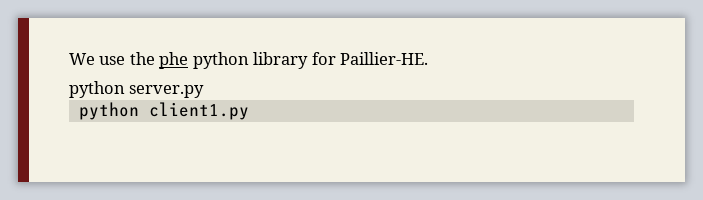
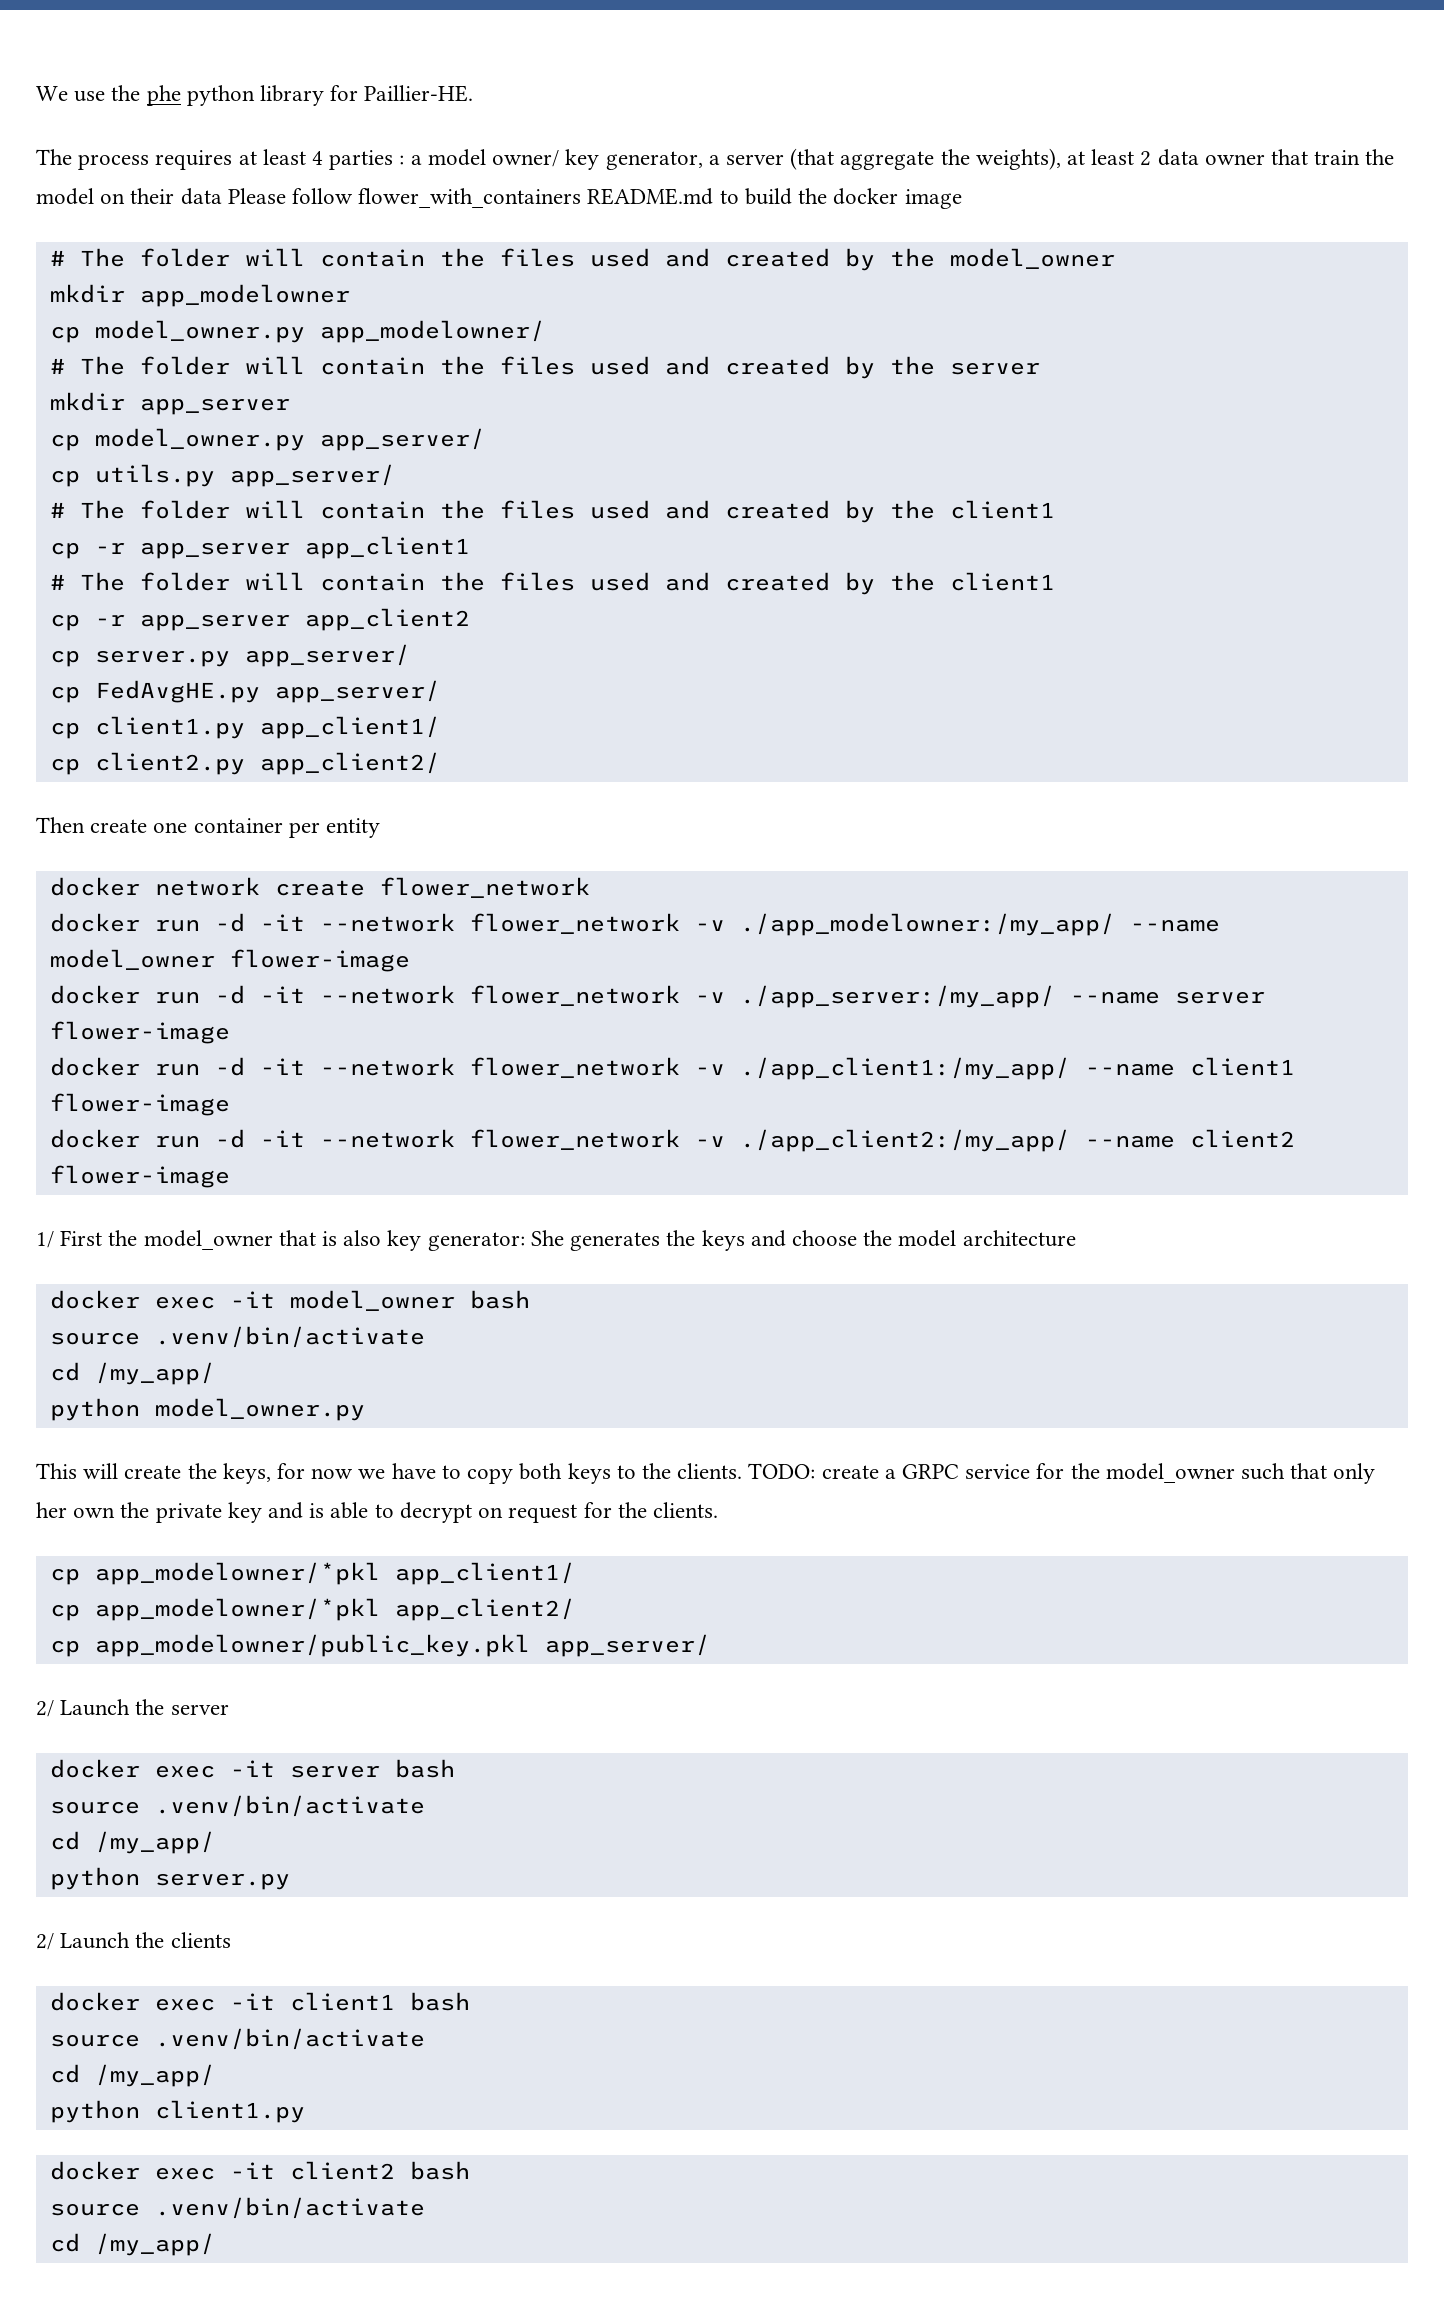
[69,81,205,98] [78,102,249,120] python server.py // python client1.py -> [36,148,1395,170] [36,188,962,209] [49,248,1115,271] [49,284,350,307] [49,320,545,343] [49,356,1040,379] [49,392,290,415] [49,428,485,451] [49,464,395,487] [49,500,1055,523] [49,536,470,559] [49,572,1055,595] [49,608,470,631] [49,644,410,667] [49,680,440,703] [49,716,440,739] [49,752,440,775] [36,817,381,838] [49,877,590,898] [49,913,1220,936] [49,949,410,972] [49,985,1265,1008] [49,1021,230,1044] [49,1057,1295,1080] [49,1093,230,1116] [49,1129,1295,1152] [49,1165,230,1188] [36,1230,1076,1251] [49,1290,530,1311] [49,1326,425,1348] [49,1362,215,1385] [49,1398,365,1421] [36,1463,1376,1484] [36,1502,718,1523] [49,1562,575,1585] [49,1598,575,1621] [49,1634,710,1657] [36,1699,229,1717] [49,1759,455,1778] [49,1795,425,1817] [49,1831,215,1854] [49,1867,290,1890] [36,1932,231,1950] [49,1992,470,2011] [49,2028,425,2050] [49,2064,215,2087] [49,2100,305,2123] [49,2161,470,2180] [49,2197,425,2219] [49,2233,215,2256] The process requires at least 4 parties : a model owner/ key generator, a server (that aggregate the weights), at least 2 data owner that train the model on their data Please follow flower_with_containers README.md to build the docker image // # The folder will contain the files used and created by the model_owner // mkdir app_modelowner // cp model_owner.py app_modelowner/ // # The folder will contain the files used and created by the server // mkdir app_server // cp model_owner.py app_server/ // cp utils.py app_server/ // # The folder will contain the files used and created by the client1 // cp -r app_server app_client1 // # The folder will contain the files used and created by the client1 // cp -r app_server app_client2 // cp server.py app_server/ // cp FedAvgHE.py app_server/ // cp client1.py app_client1/ // cp client2.py app_client2/ // Then create one container per entity // docker network create flower_network // docker run -d -it --network flower_network -v ./app_modelowner:/my_app/ --name model_owner flower-image // docker run -d -it --network flower_network -v ./app_server:/my_app/ --name server flower-image // docker run -d -it --network flower_network -v ./app_client1:/my_app/ --name client1 flower-image // docker run -d -it --network flower_network -v ./app_client2:/my_app/ --name client2 flower-image // 1/ First the model_owner that is also key generator: She generates the keys and choose the model architecture // docker exec -it model_owner bash // source .venv/bin/activate // cd /my_app/ // python model_owner.py // This will create the keys, for now we have to copy both keys to the clients. TODO: create a GRPC service for the model_owner such that only her own the private key and is able to decrypt on request for the clients. // cp app_modelowner/*pkl app_client1/ // cp app_modelowner/*pkl app_client2/ // cp app_modelowner/public_key.pkl app_server/ // 2/ Launch the server // docker exec -it server bash // source .venv/bin/activate // cd /my_app/ // python server.py // 2/ Launch the clients // docker exec -it client1 bash // source .venv/bin/activate // cd /my_app/ // python client1.py // docker exec -it client2 bash // source .venv/bin/activate // cd /my_app/

